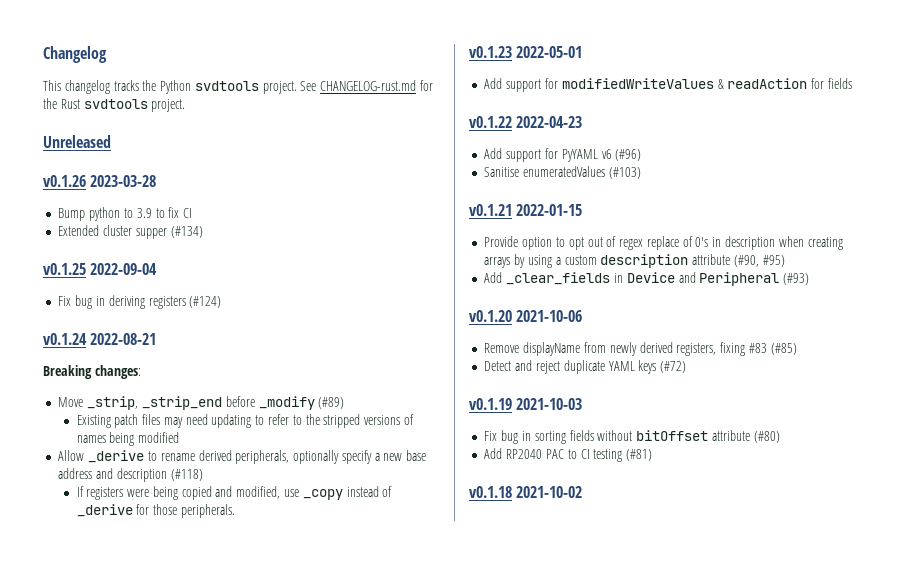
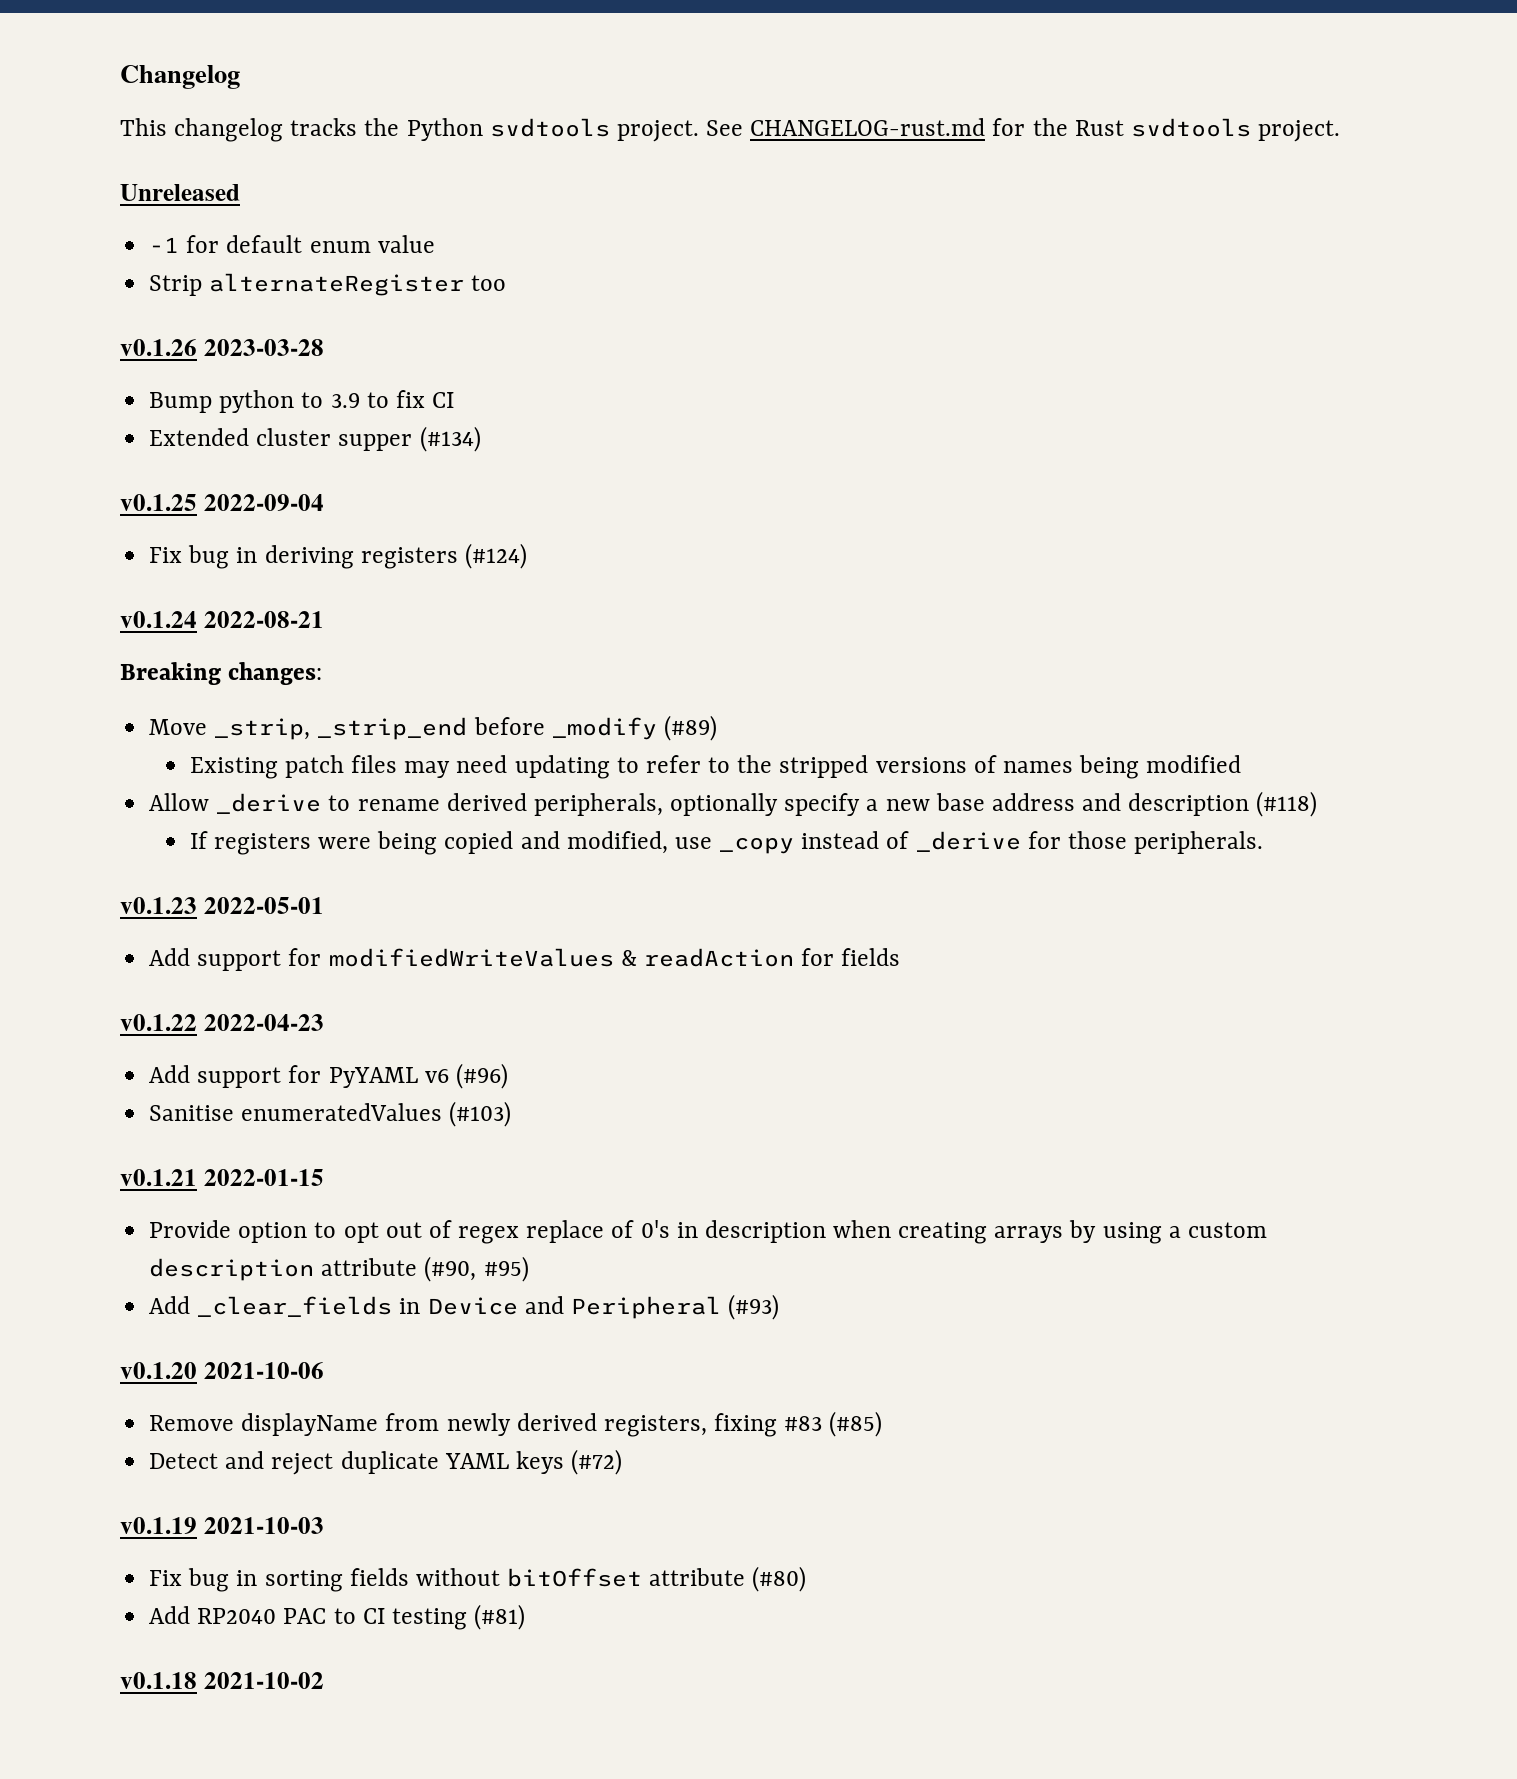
(111, 141) none -> [149,235,435,253] [149,273,507,296] // -1 for default enum value // Strip alternateRegister too

